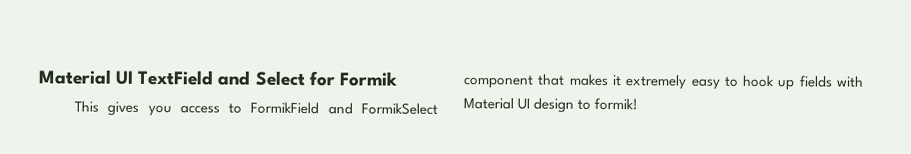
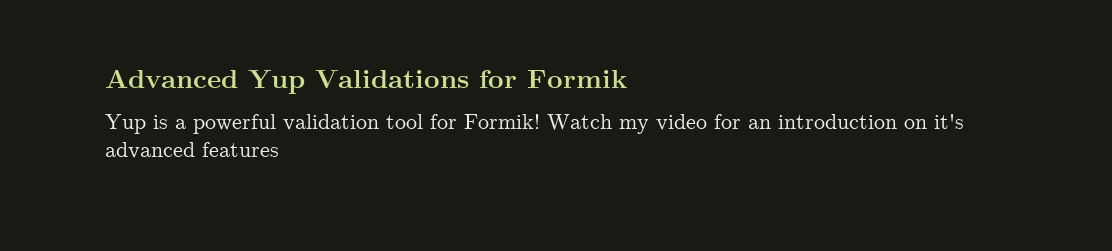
[38,69,398,87] [74,100,439,117] [463,73,864,91] [463,97,639,113] Material UI TextField and Select for Formik // This gives you access to FormikField and FormikSelect component that makes it extremely easy to hook up fields with Material UI design to formik! -> [105,69,627,94] [105,114,964,134] [105,142,279,159] Advanced Yup Validations for Formik // Yup is a powerful validation tool for Formik! Watch my video for an introduction on it's advanced features

